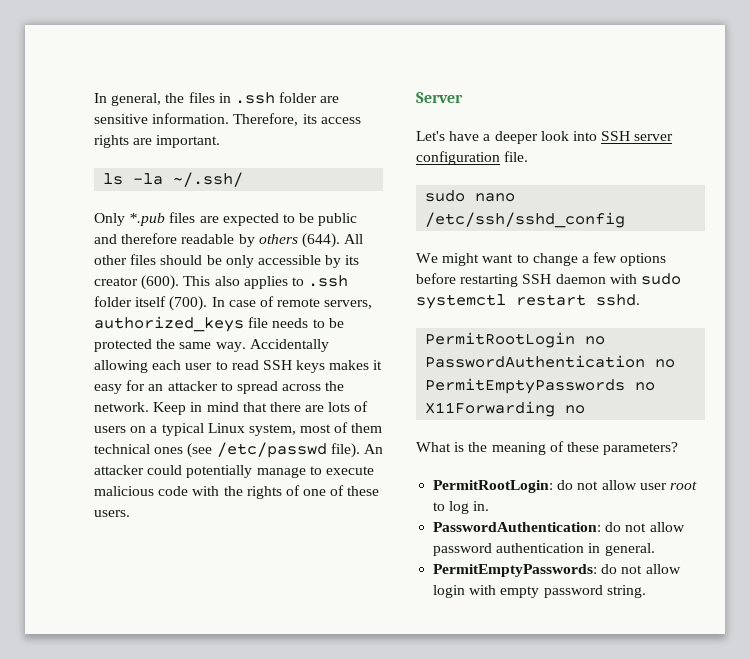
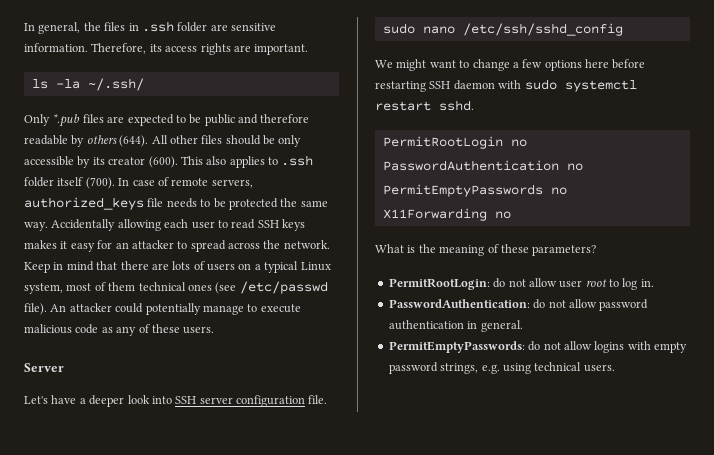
[192,485,327,499] with the rights of one -> [101,326,137,336] as any
(667, 259) none -> [585,59,609,68] here
[433,585,466,598] login -> [594,341,625,353] logins
[606,585,646,598] string. -> [440,362,615,374] strings, e.g. using technical users.

